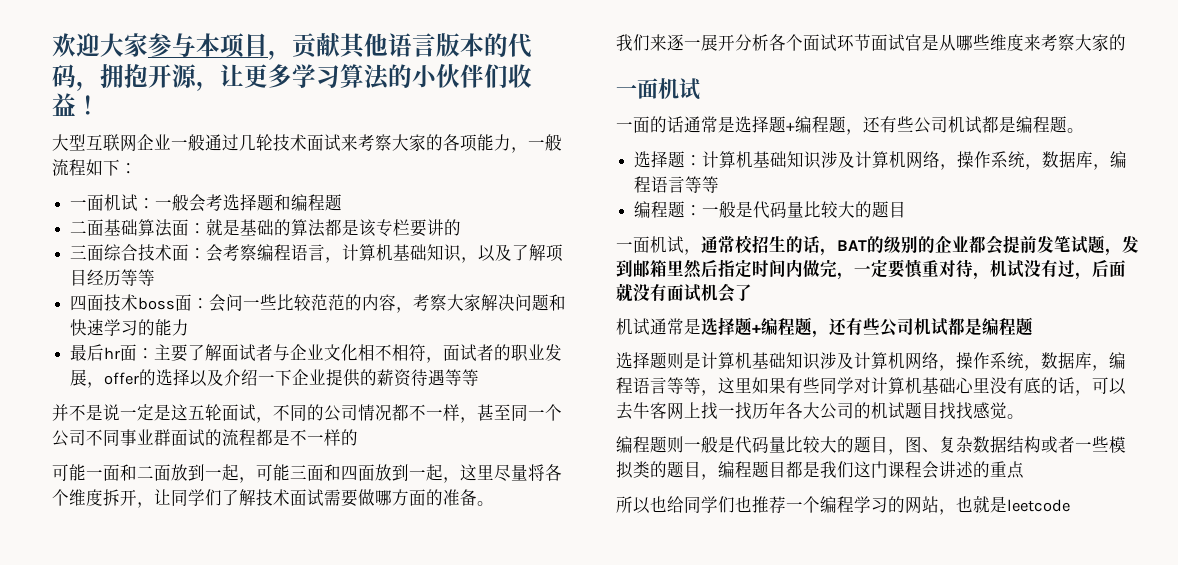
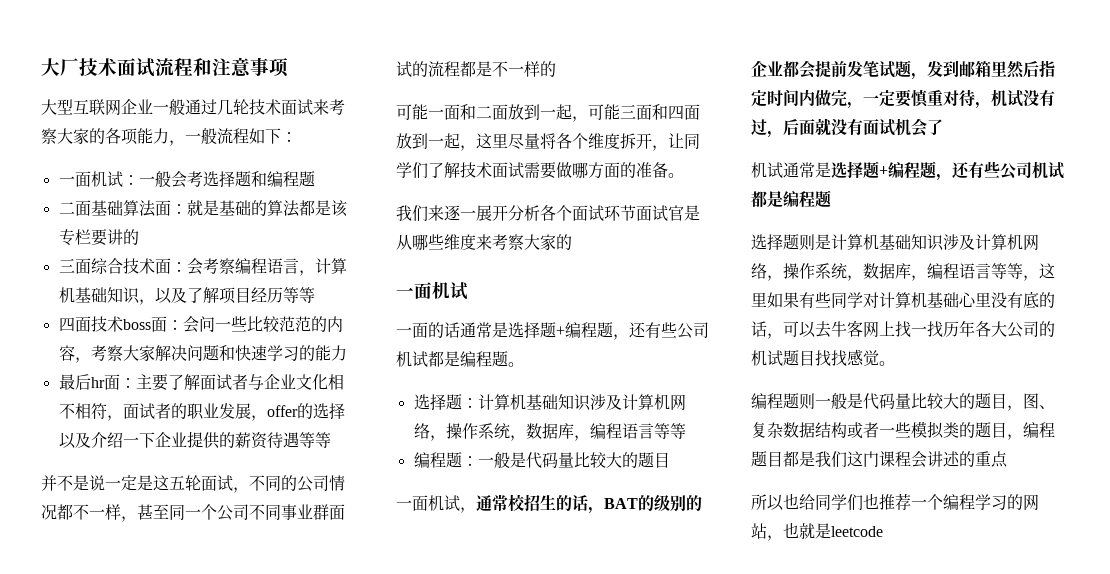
[52,33,532,60] [52,63,532,91] [52,93,100,116] 欢迎大家参与本项目，贡献其他语言版本的代码，拥抱开源，让更多学习算法的小伙伴们收益！ -> [41,57,289,77] 大厂技术面试流程和注意事项

